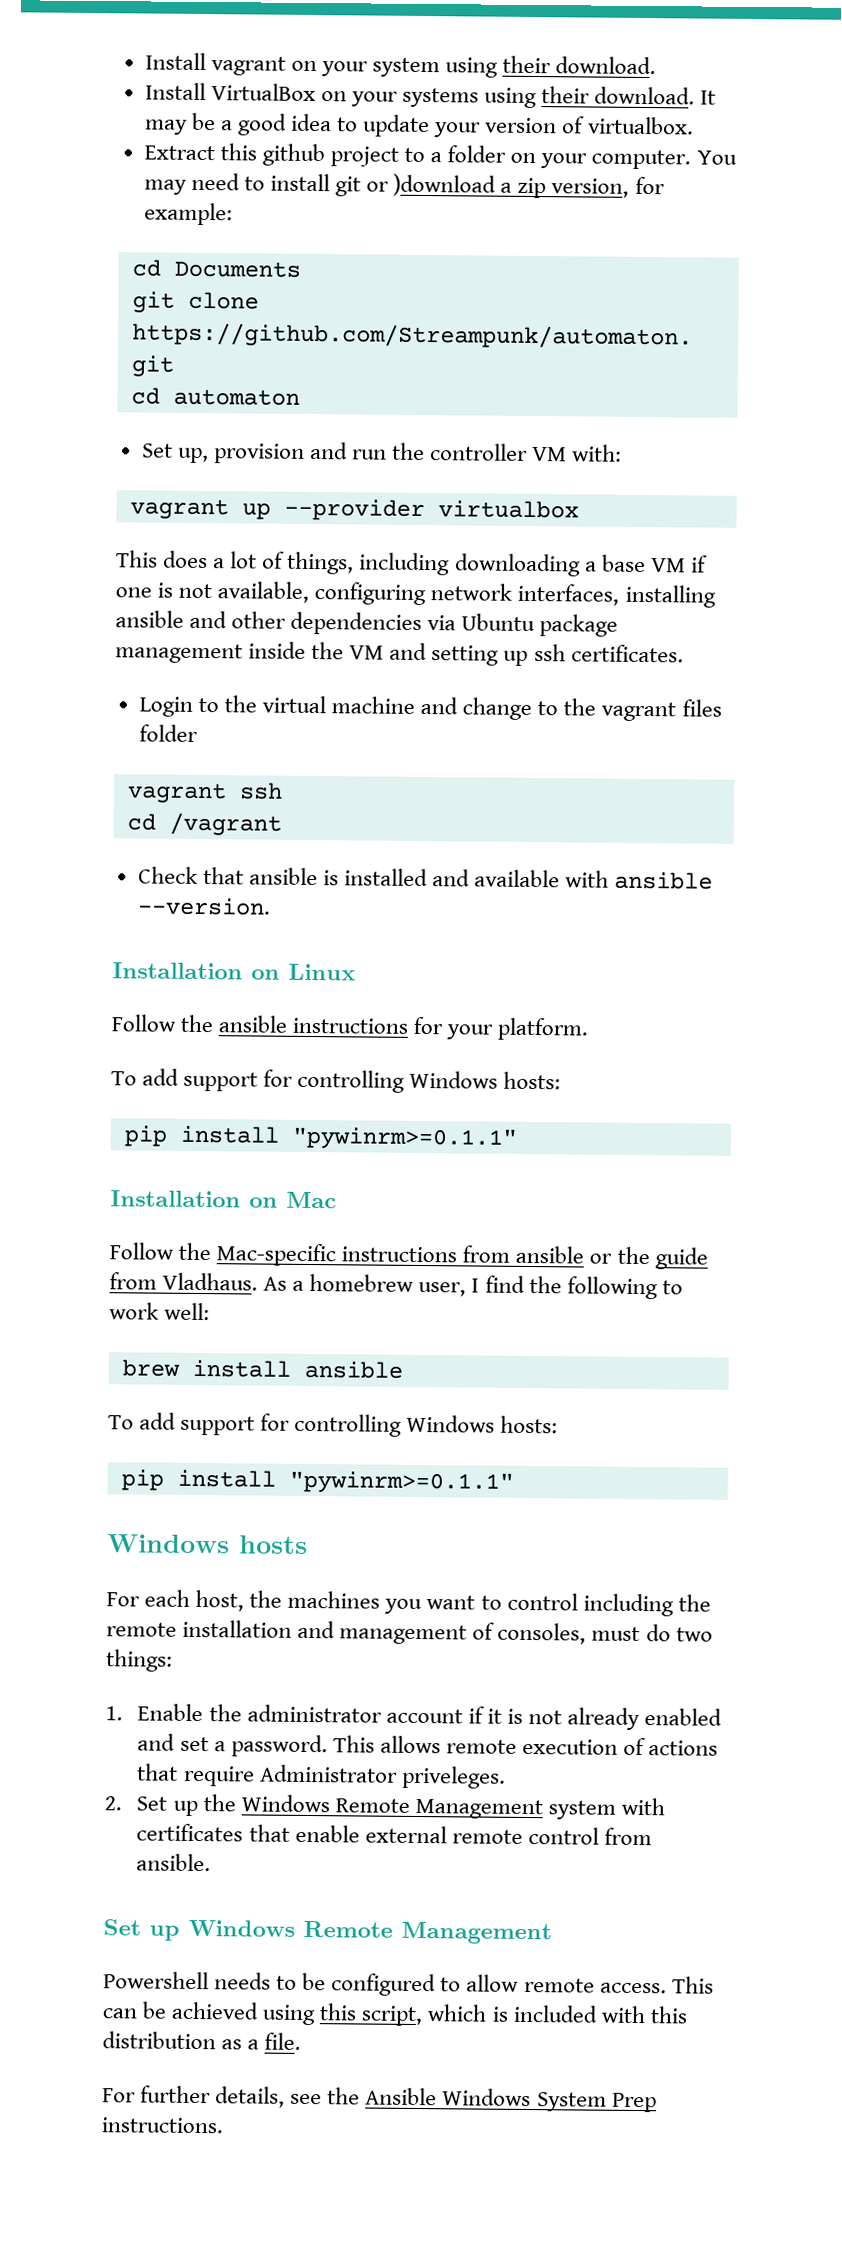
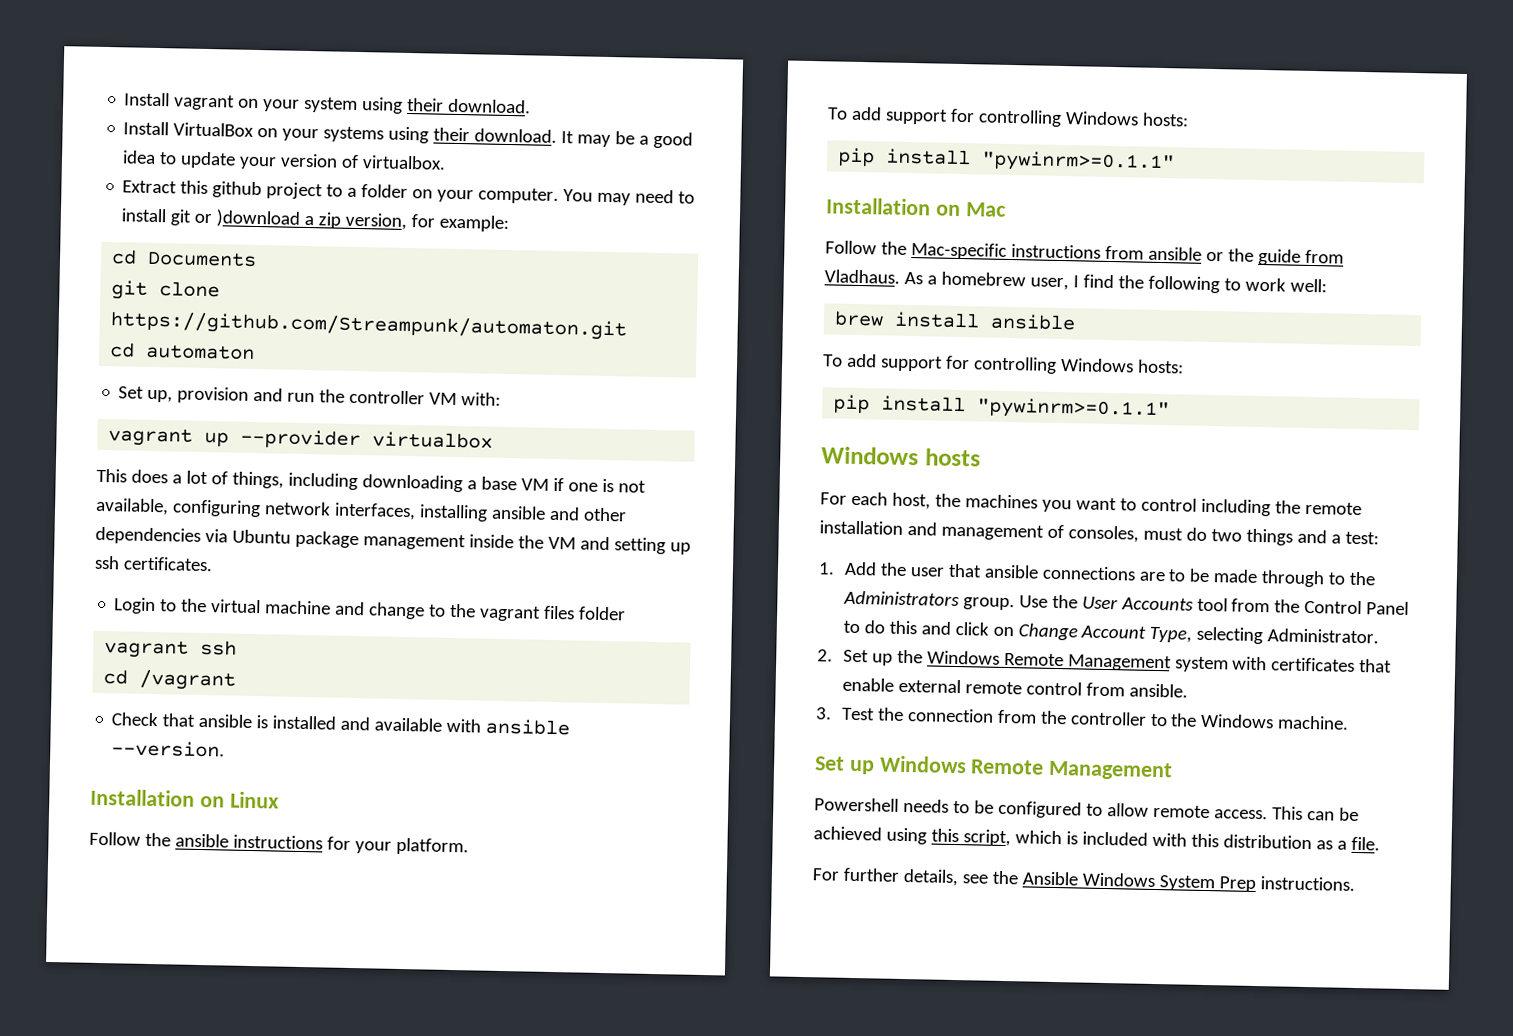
[106,1649,173,1672] [105,1703,723,1731] [137,1733,719,1758] [137,1763,506,1789] things: // 1. Enable the administrator account if it is not already enabled and set a password. This allows remote execution of actions that require Administrator priveleges. -> [1245,528,1379,546] [818,561,1377,588] [842,590,1410,616] [842,620,1380,645] things and a test: // 1. Add the user that ansible connections are to be made through to the Administrators group. Use the User Accounts tool from the Control Panel to do this and click on Change Account Type, selecting Administrator.
(212, 1862) none -> [816,707,1350,730] // 3. Test the connection from the controller to the Windows machine.

